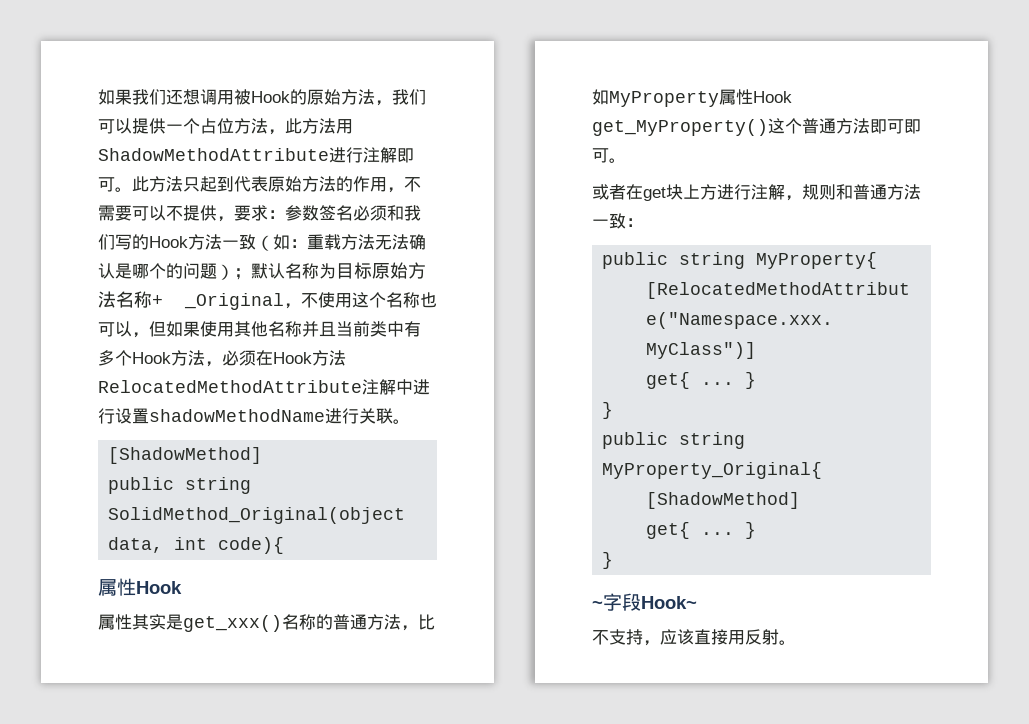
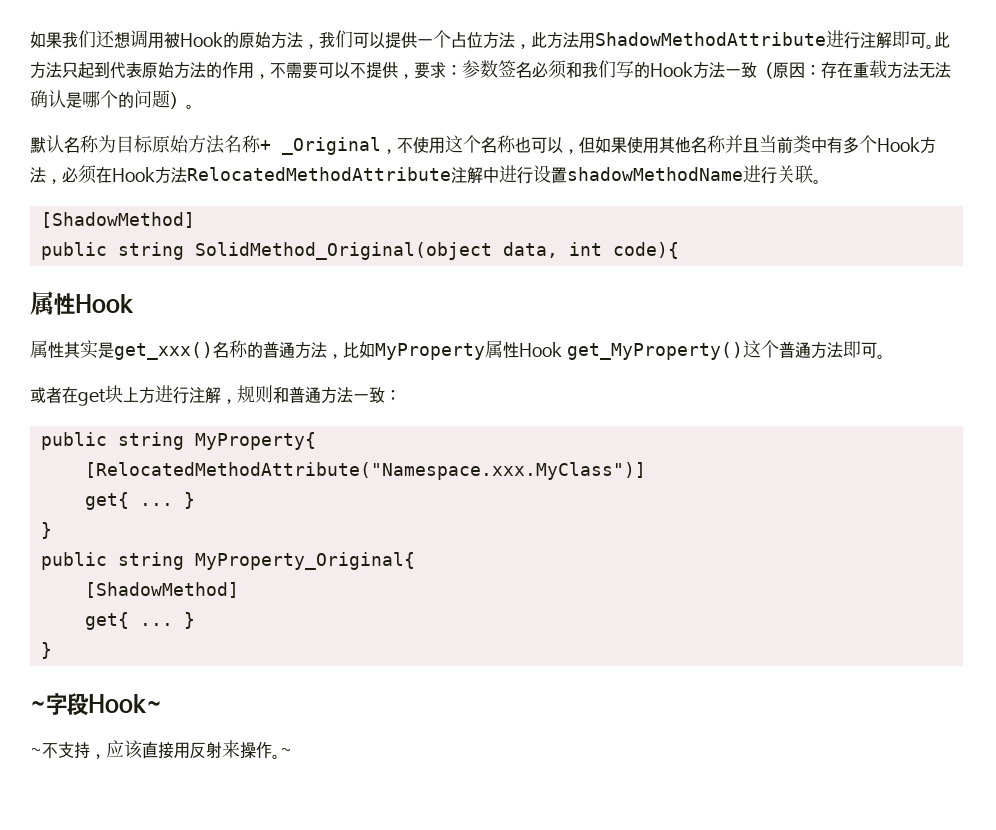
[273,234,307,250] 如： -> [773,61,853,79] 原因：存在
[234,268,251,280] ； -> [186,104,194,109] 。 //
[904,119,921,134] [592,148,609,163] 即可 -> (877, 350) none
(697, 602) none -> [30,748,42,756] ~
[779,640,796,645] 。 -> [222,740,292,759] 来操作。~

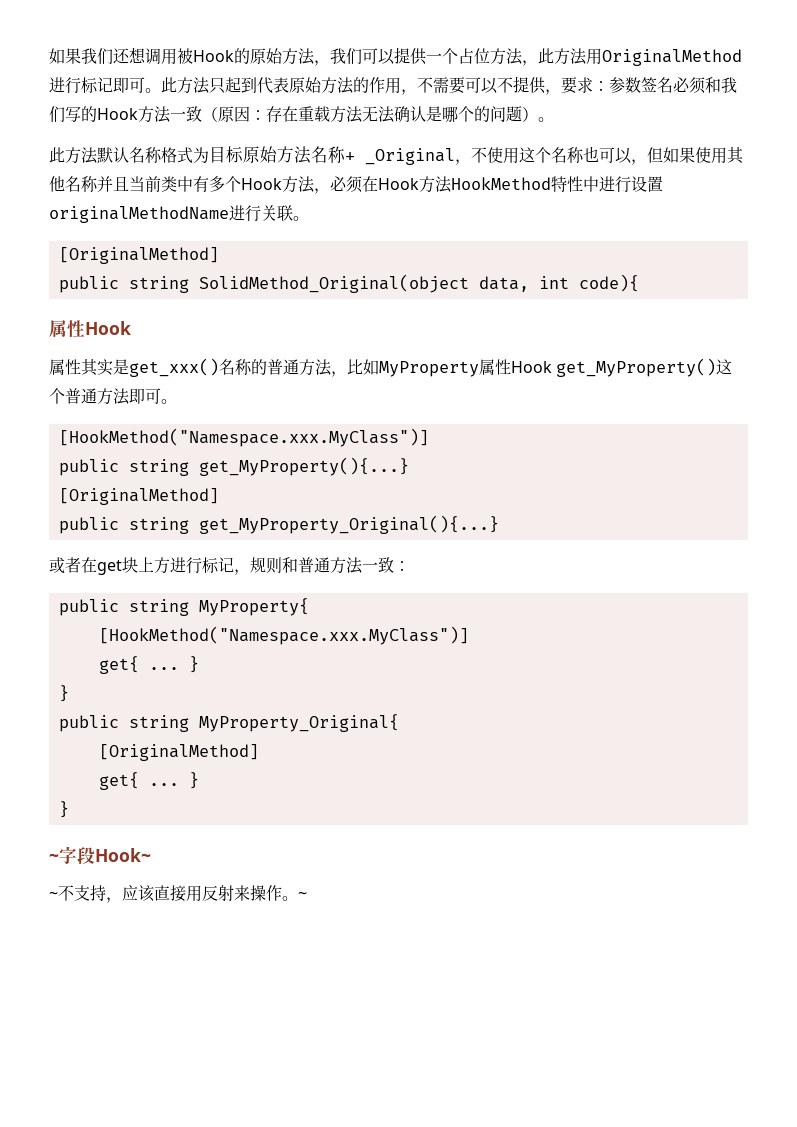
[595,30,892,49] ShadowMethodAttribute进行注解 -> [602,49,742,66] [49,77,113,94] OriginalMethod进行标记
(194, 106) none -> [49,147,98,164] 此方法
(99, 144) none -> [161,147,193,163] 格式
[187,166,483,184] RelocatedMethodAttribute注解 -> [451,176,583,193] HookMethod特性
[567,167,743,181] shadowMethodName -> [49,206,229,223] originalMethodName
[40,212,195,228] [ShadowMethod] -> [58,247,219,264] [OriginalMethod]
(885, 356) none -> [58,428,429,447] [58,457,409,476] [58,488,219,505] [58,515,499,534] // [HookMethod("Namespace.xxx.MyClass")] // public string get_MyProperty(){...} // [OriginalMethod] // public string get_MyProperty_Original(){...}
[189,386,221,404] 注解 -> [202,557,234,574] 标记
[84,462,646,480] [RelocatedMethodAttribute("Namespace.xxx.MyClass")] -> [98,626,469,645] [HookMethod("Namespace.xxx.MyClass")]
[84,582,239,598] [ShadowMethod] -> [98,744,259,761] [OriginalMethod]

